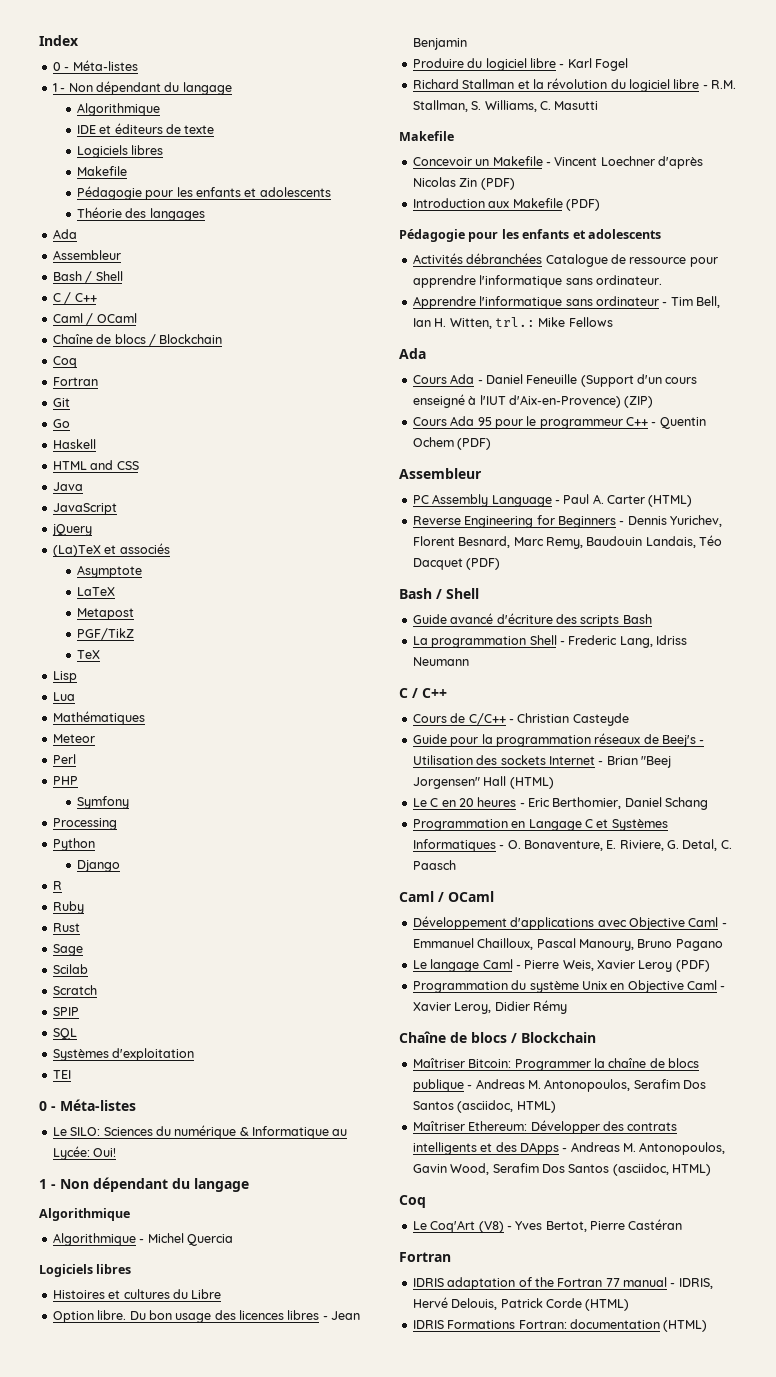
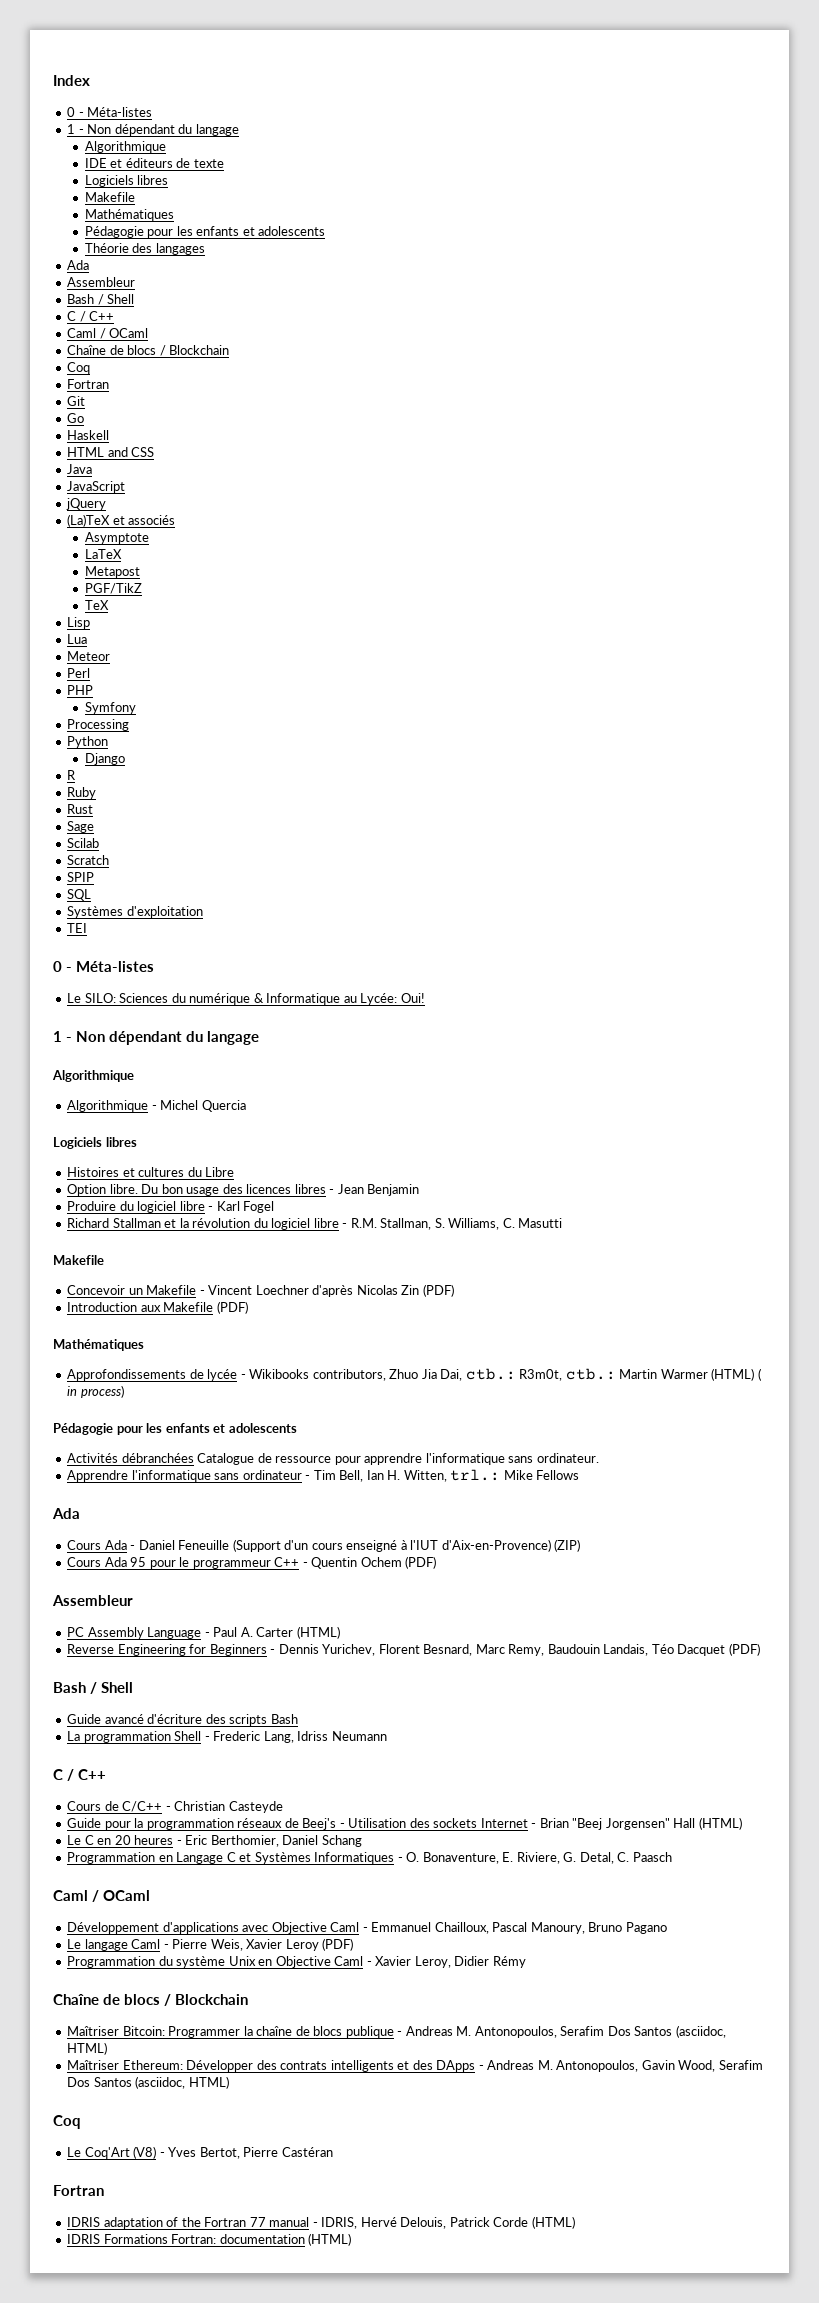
(127, 171) none -> [84,209,174,221] // Mathématiques
[52,711,145,725] // Mathématiques -> (88, 639) none
(600, 205) none -> [53,1339,144,1351] [67,1368,762,1381] [67,1385,124,1398] // Mathématiques // Approfondissements de lycée - Wikibooks contributors, Zhuo Jia Dai, ctb.: R3m0t, ctb.: Martin Warmer (HTML) ( in process)

